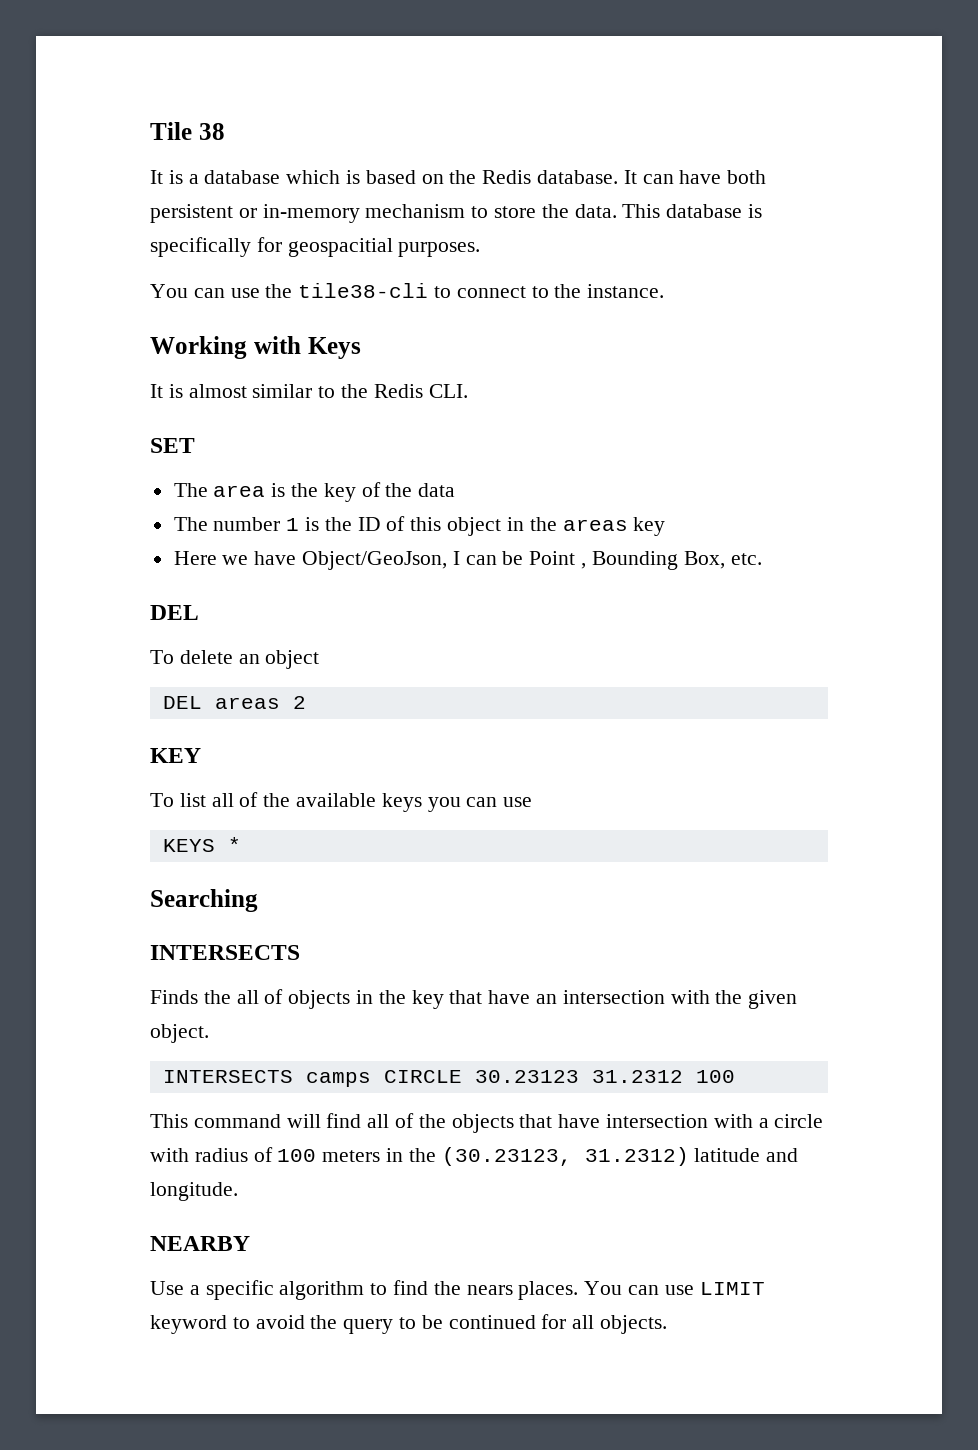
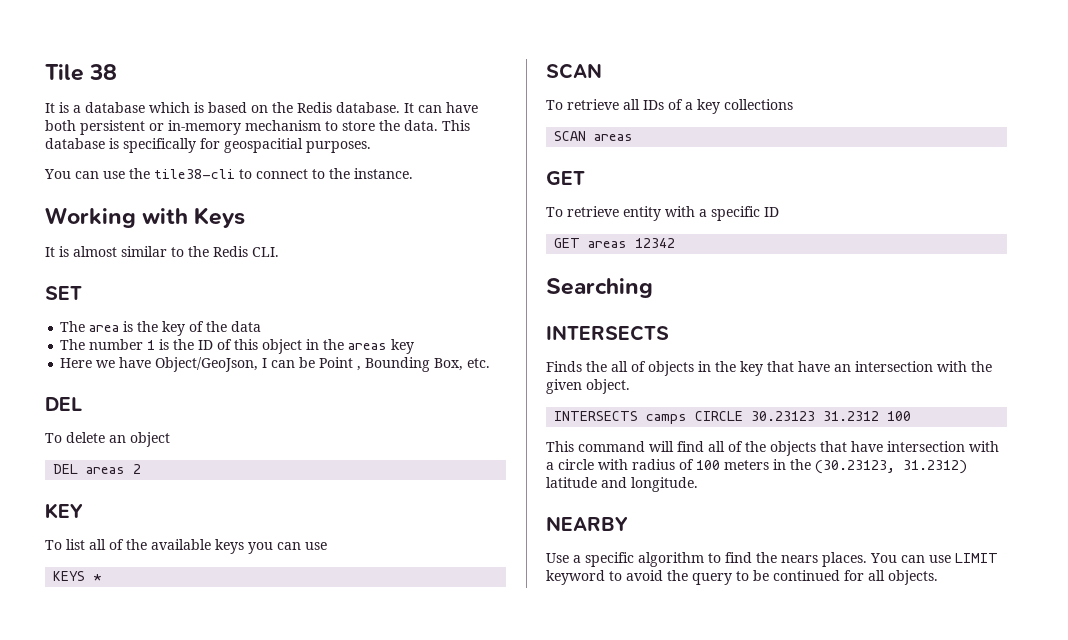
(241, 844) none -> [546,63,602,79] [546,99,793,114] [554,131,634,141] [546,171,585,185] [546,206,779,221] [554,238,676,248] // SCAN // To retrieve all IDs of a key collections // SCAN areas // GET // To retrieve entity with a specific ID // GET areas 12342

